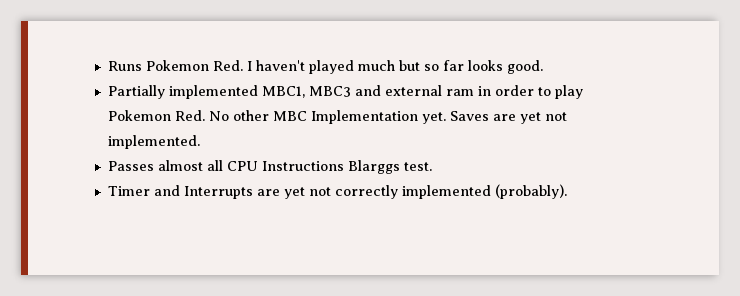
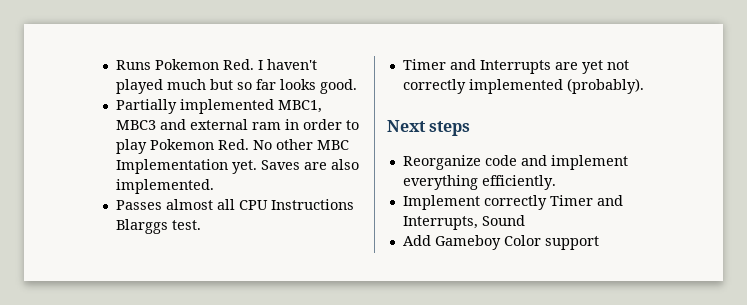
[519,112,567,124] yet not -> [330,159,359,170] also
(567, 191) none -> [387,120,471,136] [402,155,628,170] [402,175,556,190] [402,195,623,210] [402,215,525,230] [402,235,599,250] // Next steps // Reorganize code and implement everything efficiently. // Implement correctly Timer and Interrupts, Sound // Add Gameboy Color support

